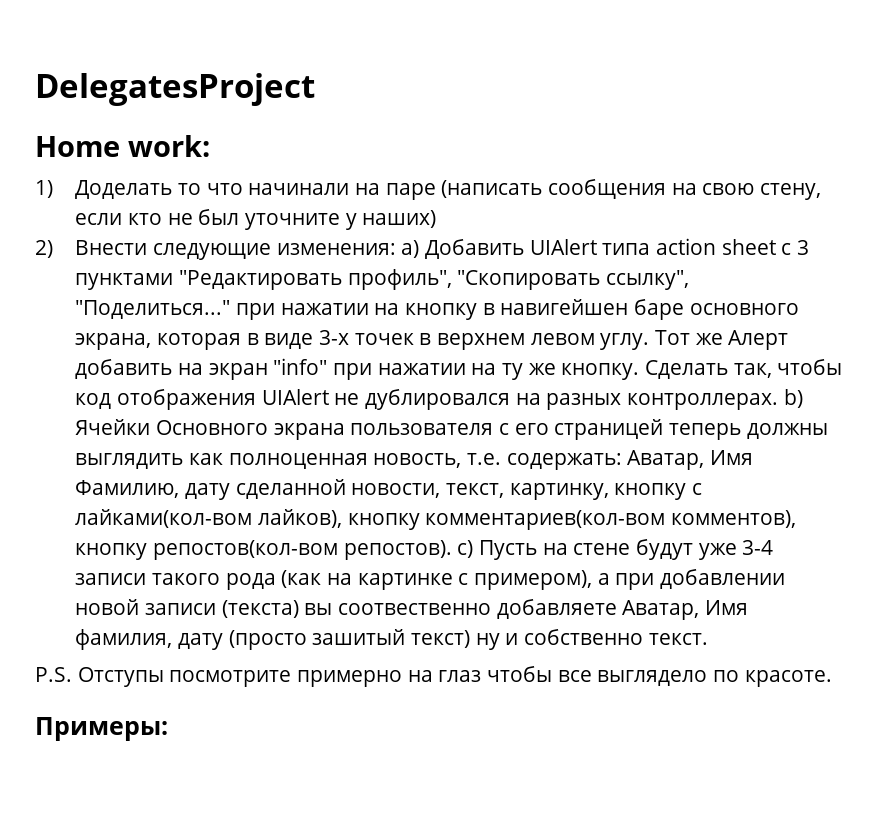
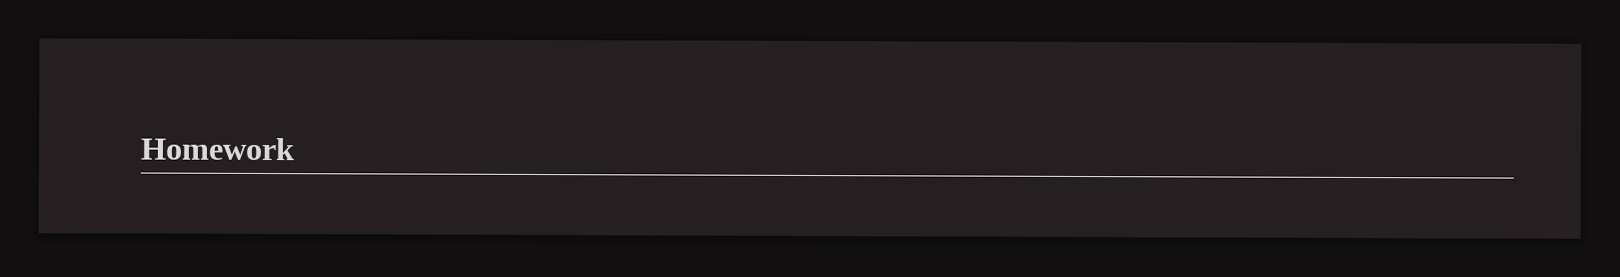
[35,73,315,106] [35,135,210,157] [35,179,821,200] [75,209,437,230] [35,238,809,260] [75,269,689,290] [75,299,799,320] [75,330,789,350] [75,358,843,380] [75,389,803,410] [75,419,828,440] [75,450,753,470] [75,479,702,500] [75,509,796,530] [75,539,774,560] [75,569,785,590] [75,599,748,620] [75,629,708,650] [35,666,832,687] [35,717,168,741] DelegatesProject // Home work: // 1) Доделать то что начинали на паре (написать сообщения на свою стену, если кто не был уточните у наших) // 2) Внести следующие изменения: a) Добавить UIAlert типа action sheet с 3 пунктами "Редактировать профиль", "Скопировать ссылку", "Поделиться..." при нажатии на кнопку в навигейшен баре основного экрана, которая в виде 3-х точек в верхнем левом углу. Тот же Алерт добавить на экран "info" при нажатии на ту же кнопку. Сделать так, чтобы код отображения UIAlert не дублировался на разных контроллерах. b) Ячейки Основного экрана пользователя с его страницей теперь должны выглядить как полноценная новость, т.е. содержать: Аватар, Имя Фамилию, дату сделанной новости, текст, картинку, кнопку с лайками(кол-вом лайков), кнопку комментариев(кол-вом комментов), кнопку репостов(кол-вом репостов). c) Пусть на стене будут уже 3-4 записи такого рода (как на картинке с примером), а при добавлении новой записи (текста) вы соотвественно добавляете Аватар, Имя фамилия, дату (просто зашитый текст) ну и собственно текст. // P.S. Отступы посмотрите примерно на глаз чтобы все выглядело по красоте. // Примеры: -> [140,137,295,161] Homework

